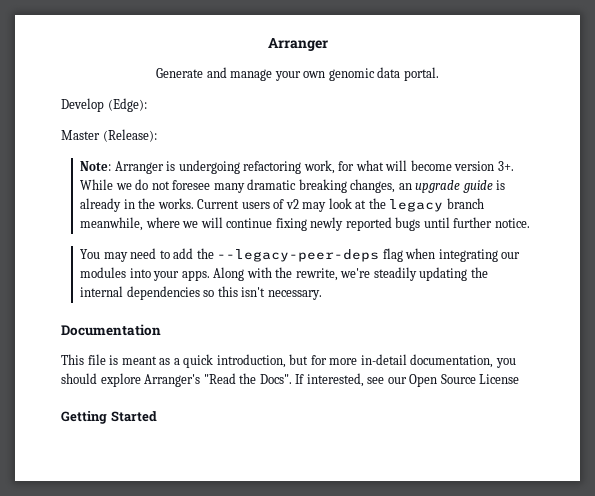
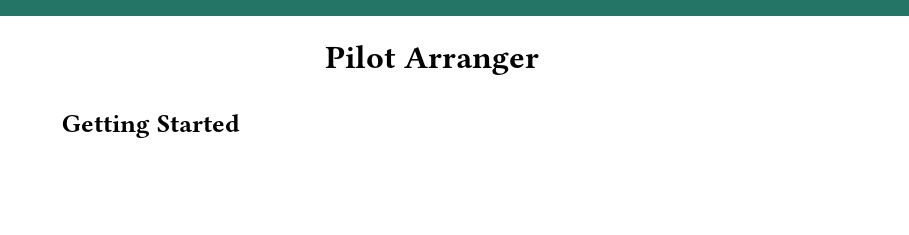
[267,38,328,51] [156,67,439,81] [61,98,147,112] [61,129,157,142] [80,160,514,174] [80,179,506,193] [80,198,484,212] [80,217,530,231] [80,248,521,262] [80,267,488,281] [80,286,322,300] [61,324,161,336] [61,354,516,368] [61,373,520,387] Arranger // Generate and manage your own genomic data portal. // Develop (Edge): // Master (Release): // Note: Arranger is undergoing refactoring work, for what will become version 3+. While we do not foresee many dramatic breaking changes, an upgrade guide is already in the works. Current users of v2 may look at the legacy branch meanwhile, where we will continue fixing newly reported bugs until further notice. // You may need to add the --legacy-peer-deps flag when integrating our modules into your apps. Along with the rewrite, we're steadily updating the internal dependencies so this isn't necessary. // Documentation // This file is meant as a quick introduction, but for more in-detail documentation, you should explore Arranger's "Read the Docs". If interested, see our Open Source License -> [324,45,540,75] Pilot Arranger

